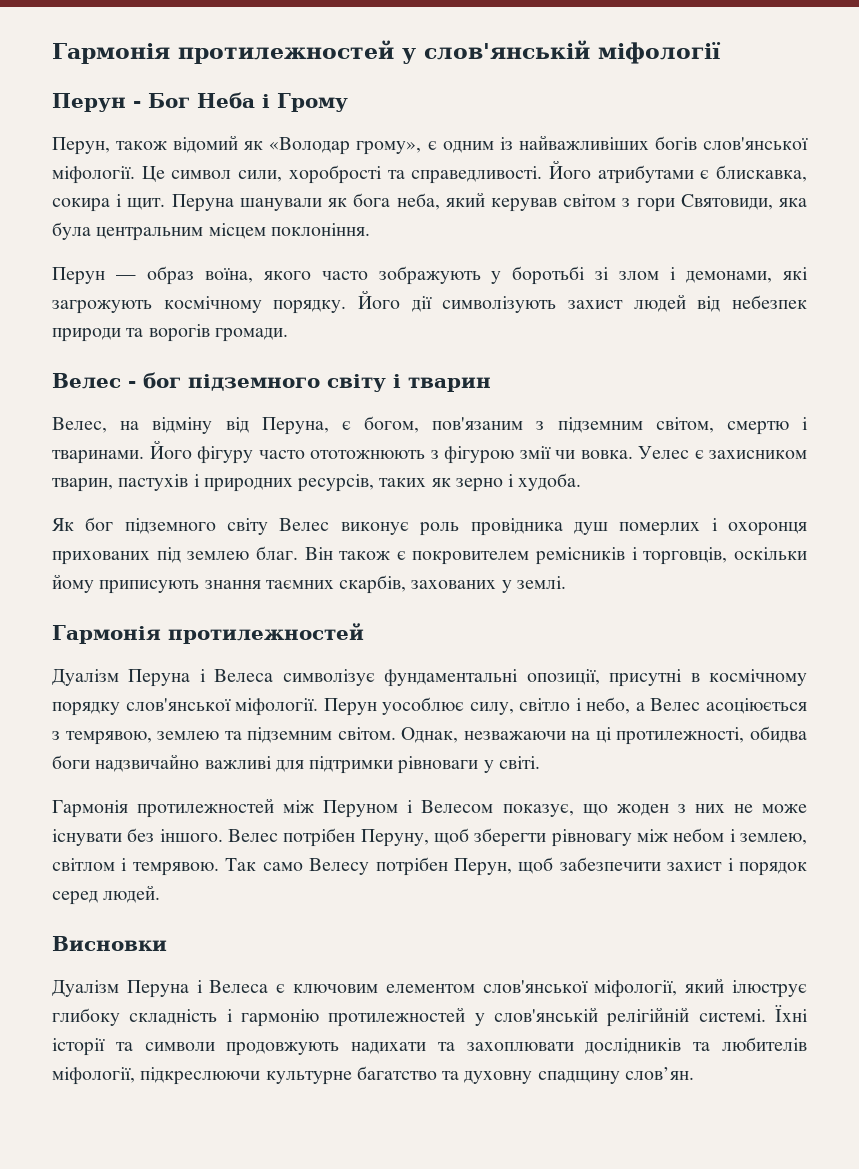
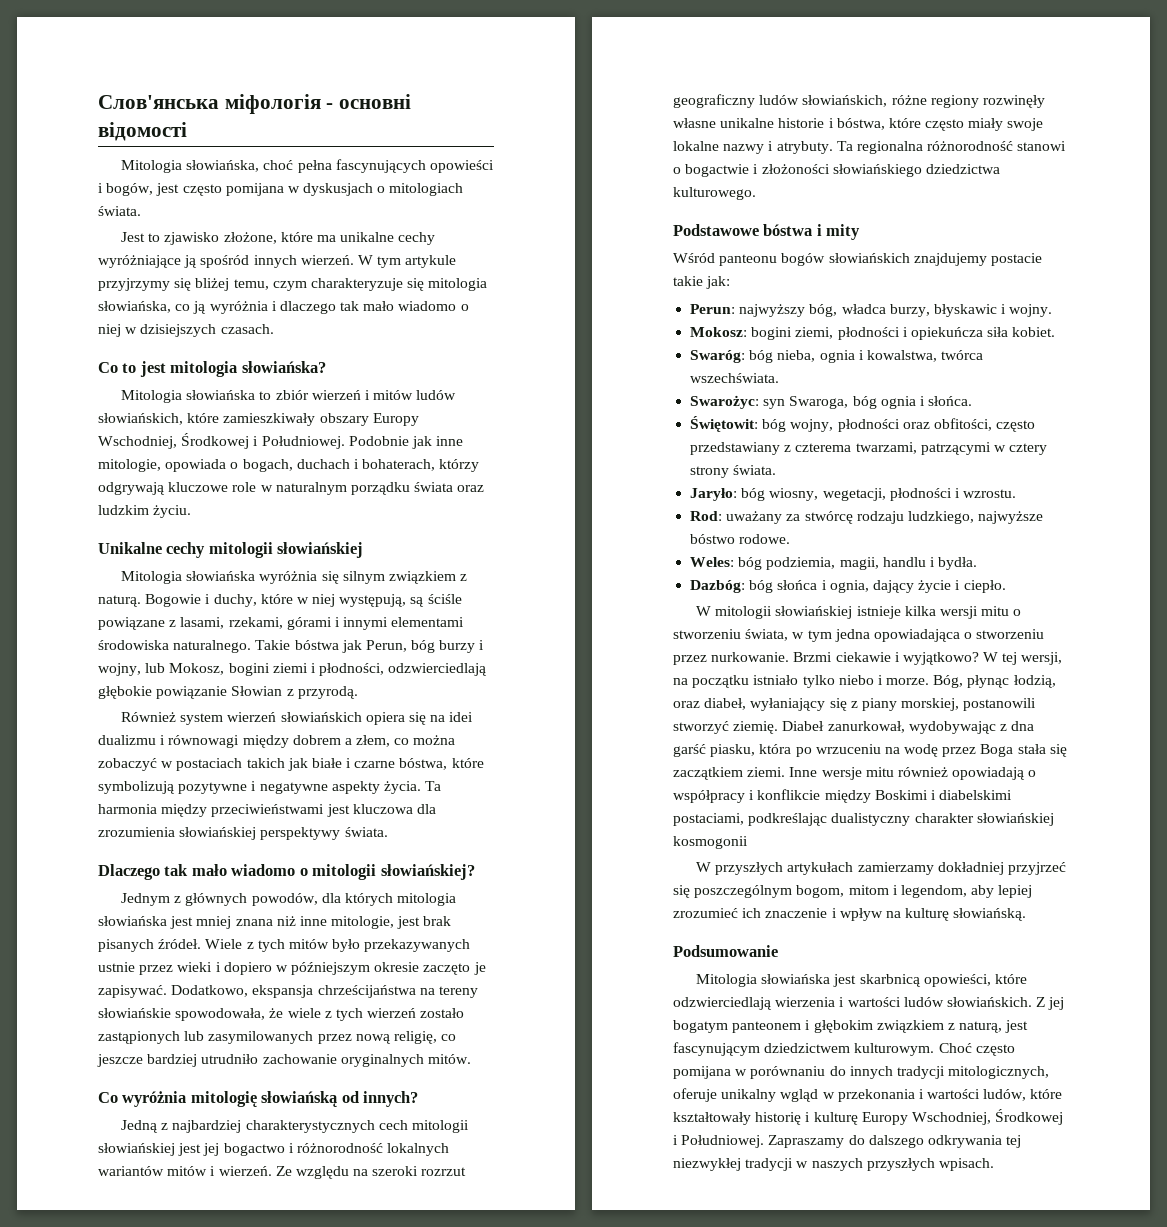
[52,40,721,64] [52,92,348,112] [52,135,809,155] [52,160,808,184] [52,192,807,212] [52,222,370,241] [52,266,808,285] [52,290,807,314] [52,324,288,342] [52,372,491,392] [52,416,808,435] [52,440,807,464] [52,473,582,492] [52,517,808,536] [52,546,807,565] [52,574,566,594] [52,623,364,644] [52,669,808,687] [52,697,807,716] [52,726,807,745] [52,754,540,774] [52,798,808,818] [52,828,807,847] [52,857,807,876] [52,885,161,905] [52,936,167,951] [52,978,807,998] [52,1005,809,1027] [52,1037,808,1056] [52,1066,694,1085] Гармонія протилежностей у слов'янській міфології // Перун - Бог Неба і Грому // Перун, також відомий як «Володар грому», є одним із найважливіших богів слов'янської міфології. Це символ сили, хоробрості та справедливості. Його атрибутами є блискавка, сокира і щит. Перуна шанували як бога неба, який керував світом з гори Святовиди, яка була центральним місцем поклоніння. // Перун — образ воїна, якого часто зображують у боротьбі зі злом і демонами, які загрожують космічному порядку. Його дії символізують захист людей від небезпек природи та ворогів громади. // Велес - бог підземного світу і тварин // Велес, на відміну від Перуна, є богом, пов'язаним з підземним світом, смертю і тваринами. Його фігуру часто ототожнюють з фігурою змії чи вовка. Уелес є захисником тварин, пастухів і природних ресурсів, таких як зерно і худоба. // Як бог підземного світу Велес виконує роль провідника душ померлих і охоронця прихованих під землею благ. Він також є покровителем ремісників і торговців, оскільки йому приписують знання таємних скарбів, захованих у землі. // Гармонія протилежностей // Дуалізм Перуна і Велеса символізує фундаментальні опозиції, присутні в космічному порядку слов'янської міфології. Перун уособлює силу, світло і небо, а Велес асоціюється з темрявою, землею та підземним світом. Однак, незважаючи на ці протилежності, обидва боги надзвичайно важливі для підтримки рівноваги у світі. // Гармонія протилежностей між Перуном і Велесом показує, що жоден з них не може існувати без іншого. Велес потрібен Перуну, щоб зберегти рівновагу між небом і землею, світлом і темрявою. Так само Велесу потрібен Перун, щоб забезпечити захист і порядок серед людей. // Висновки // Дуалізм Перуна і Велеса є ключовим елементом слов'янської міфології, який ілюструє глибоку складність і гармонію протилежностей у слов'янській релігійній системі. Їхні історії та символи продовжують надихати та захоплювати дослідників та любителів міфології, підкреслюючи культурне багатство та духовну спадщину слов’ян. -> [98,94,412,114] [98,122,187,141] [120,159,494,173] [98,183,464,196] [98,206,141,216] [120,232,436,245] [98,255,457,268] [98,278,488,291] [98,301,469,314] [98,324,274,337] [98,361,326,377] [120,390,457,403] [98,413,419,426] [98,433,464,449] [98,459,480,472] [98,482,485,495] [98,505,192,518] [98,542,364,558] [120,571,468,584] [98,594,462,607] [98,617,465,630] [98,640,485,653] [98,663,488,676] [98,686,358,699] [120,712,474,725] [98,735,456,748] [98,758,484,771] [98,781,442,794] [98,804,436,817] [98,827,388,840] [98,864,475,880] [120,893,457,906] [98,916,452,929] [98,939,471,952] [98,962,486,975] [98,985,478,998] [98,1008,465,1021] [98,1031,457,1044] [97,1054,471,1067] [98,1091,419,1107] [120,1120,469,1133] [98,1143,450,1156] [98,1166,467,1179] [673,94,1045,108] [673,118,1044,131] [673,141,1067,154] [673,164,1000,177] [673,187,756,200] [673,224,861,240] [673,253,1042,266] [673,276,731,289] [690,304,1053,317] [690,327,1056,340] [690,350,984,363] [690,373,780,383] [690,395,973,409] [690,416,1036,432] [690,442,1048,455] [690,465,777,478] [690,488,1017,501] [690,511,1044,524] [690,534,791,544] [690,557,978,570] [690,580,1006,593] [695,606,1022,619] [673,629,1045,642] [673,652,1063,665] [673,675,1056,688] [673,698,1037,711] [673,721,1035,734] [673,744,1067,757] [673,767,1037,780] [673,789,1013,803] [673,813,1054,826] [673,836,748,849] [695,862,1066,875] [673,885,1033,898] [673,908,1027,921] [673,945,778,957] [695,974,1027,987] [673,997,1065,1010] [673,1020,1029,1033] [673,1042,1015,1056] [673,1066,1050,1079] [673,1088,1063,1102] [673,1109,1064,1125] [673,1135,1022,1148] [673,1158,994,1171] Слов'янська міфологія - основні відомості // Mitologia słowiańska, choć pełna fascynujących opowieści i bogów, jest często pomijana w dyskusjach o mitologiach świata. // Jest to zjawisko złożone, które ma unikalne cechy wyróżniające ją spośród innych wierzeń. W tym artykule przyjrzymy się bliżej temu, czym charakteryzuje się mitologia słowiańska, co ją wyróżnia i dlaczego tak mało wiadomo o niej w dzisiejszych czasach. // Co to jest mitologia słowiańska? // Mitologia słowiańska to zbiór wierzeń i mitów ludów słowiańskich, które zamieszkiwały obszary Europy Wschodniej, Środkowej i Południowej. Podobnie jak inne mitologie, opowiada o bogach, duchach i bohaterach, którzy odgrywają kluczowe role w naturalnym porządku świata oraz ludzkim życiu. // Unikalne cechy mitologii słowiańskiej // Mitologia słowiańska wyróżnia się silnym związkiem z naturą. Bogowie i duchy, które w niej występują, są ściśle powiązane z lasami, rzekami, górami i innymi elementami środowiska naturalnego. Takie bóstwa jak Perun, bóg burzy i wojny, lub Mokosz, bogini ziemi i płodności, odzwierciedlają głębokie powiązanie Słowian z przyrodą. // Również system wierzeń słowiańskich opiera się na idei dualizmu i równowagi między dobrem a złem, co można zobaczyć w postaciach takich jak białe i czarne bóstwa, które symbolizują pozytywne i negatywne aspekty życia. Ta harmonia między przeciwieństwami jest kluczowa dla zrozumienia słowiańskiej perspektywy świata. // Dlaczego tak mało wiadomo o mitologii słowiańskiej? // Jednym z głównych powodów, dla których mitologia słowiańska jest mniej znana niż inne mitologie, jest brak pisanych źródeł. Wiele z tych mitów było przekazywanych ustnie przez wieki i dopiero w późniejszym okresie zaczęto je zapisywać. Dodatkowo, ekspansja chrześcijaństwa na tereny słowiańskie spowodowała, że wiele z tych wierzeń zostało zastąpionych lub zasymilowanych przez nową religię, co jeszcze bardziej utrudniło zachowanie oryginalnych mitów. // Co wyróżnia mitologię słowiańską od innych? // Jedną z najbardziej charakterystycznych cech mitologii słowiańskiej jest jej bogactwo i różnorodność lokalnych wariantów mitów i wierzeń. Ze względu na szeroki rozrzut geograficzny ludów słowiańskich, różne regiony rozwinęły własne unikalne historie i bóstwa, które często miały swoje lokalne nazwy i atrybuty. Ta regionalna różnorodność stanowi o bogactwie i złożoności słowiańskiego dziedzictwa kulturowego. // Podstawowe bóstwa i mity // Wśród panteonu bogów słowiańskich znajdujemy postacie takie jak: // Perun: najwyższy bóg, władca burzy, błyskawic i wojny. // Mokosz: bogini ziemi, płodności i opiekuńcza siła kobiet. // Swaróg: bóg nieba, ognia i kowalstwa, twórca wszechświata. // Swarożyc: syn Swaroga, bóg ognia i słońca. // Świętowit: bóg wojny, płodności oraz obfitości, często przedstawiany z czterema twarzami, patrzącymi w cztery strony świata. // Jaryło: bóg wiosny, wegetacji, płodności i wzrostu. // Rod: uważany za stwórcę rodzaju ludzkiego, najwyższe bóstwo rodowe. // Weles: bóg podziemia, magii, handlu i bydła. // Dazbóg: bóg słońca i ognia, dający życie i ciepło. // W mitologii słowiańskiej istnieje kilka wersji mitu o stworzeniu świata, w tym jedna opowiadająca o stworzeniu przez nurkowanie. Brzmi ciekawie i wyjątkowo? W tej wersji, na początku istniało tylko niebo i morze. Bóg, płynąc łodzią, oraz diabeł, wyłaniający się z piany morskiej, postanowili stworzyć ziemię. Diabeł zanurkował, wydobywając z dna garść piasku, która po wrzuceniu na wodę przez Boga stała się zaczątkiem ziemi. Inne wersje mitu również opowiadają o współpracy i konflikcie między Boskimi i diabelskimi postaciami, podkreślając dualistyczny charakter słowiańskiej kosmogonii // W przyszłych artykułach zamierzamy dokładniej przyjrzeć się poszczególnym bogom, mitom i legendom, aby lepiej zrozumieć ich znaczenie i wpływ na kulturę słowiańską. // Podsumowanie // Mitologia słowiańska jest skarbnicą opowieści, które odzwierciedlają wierzenia i wartości ludów słowiańskich. Z jej bogatym panteonem i głębokim związkiem z naturą, jest fascynującym dziedzictwem kulturowym. Choć często pomijana w porównaniu do innych tradycji mitologicznych, oferuje unikalny wgląd w przekonania i wartości ludów, które kształtowały historię i kulturę Europy Wschodniej, Środkowej i Południowej. Zapraszamy do dalszego odkrywania tej niezwykłej tradycji w naszych przyszłych wpisach.

